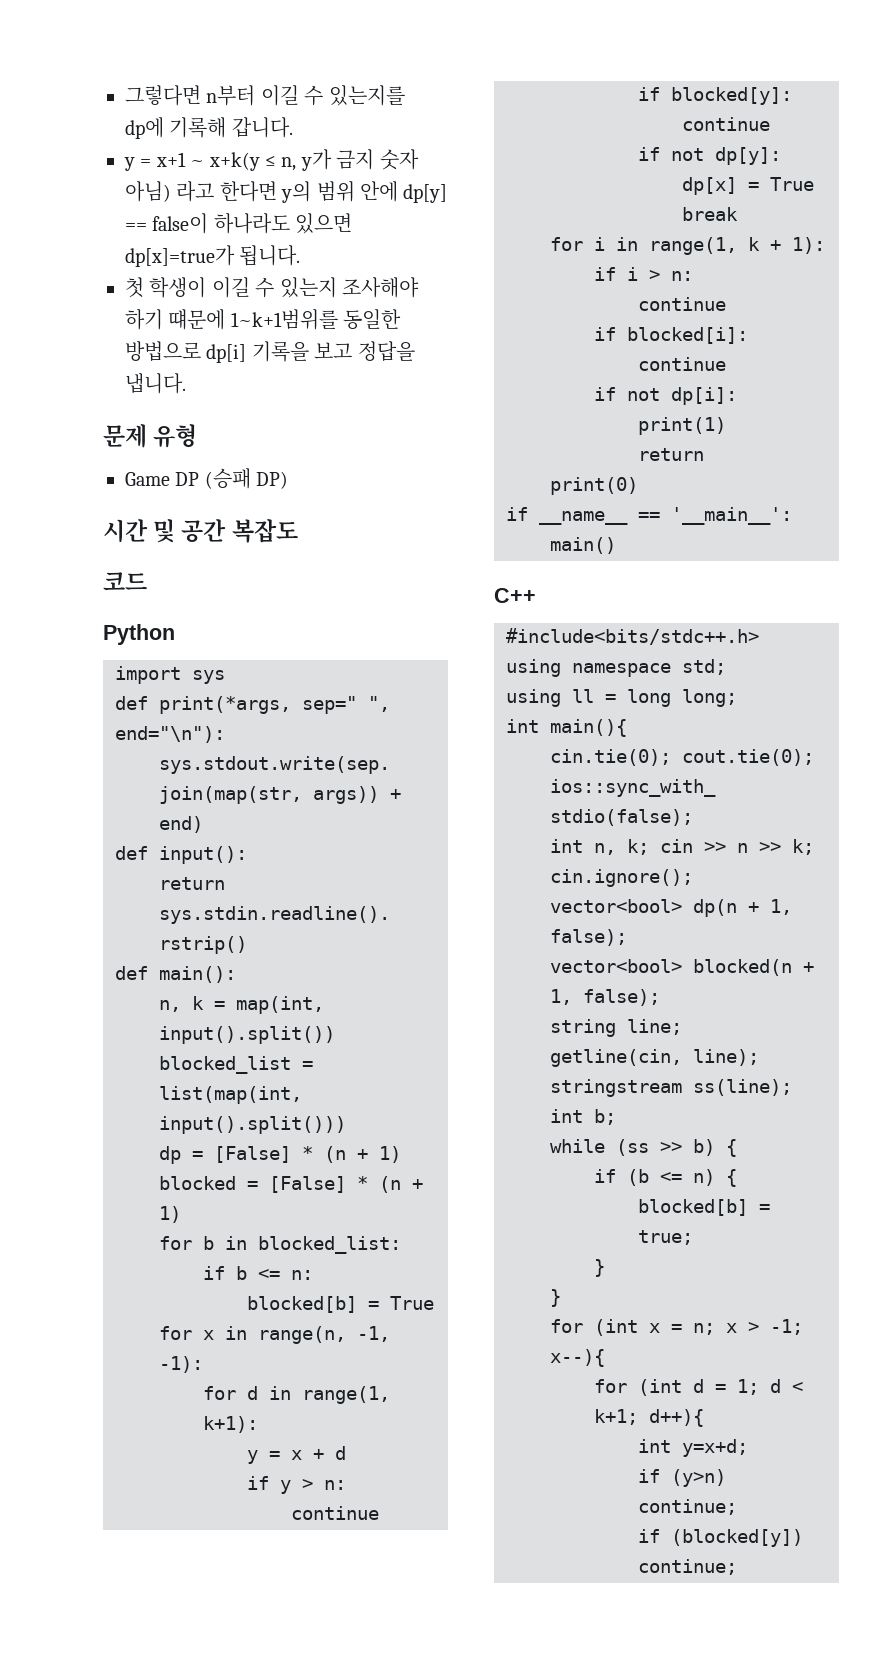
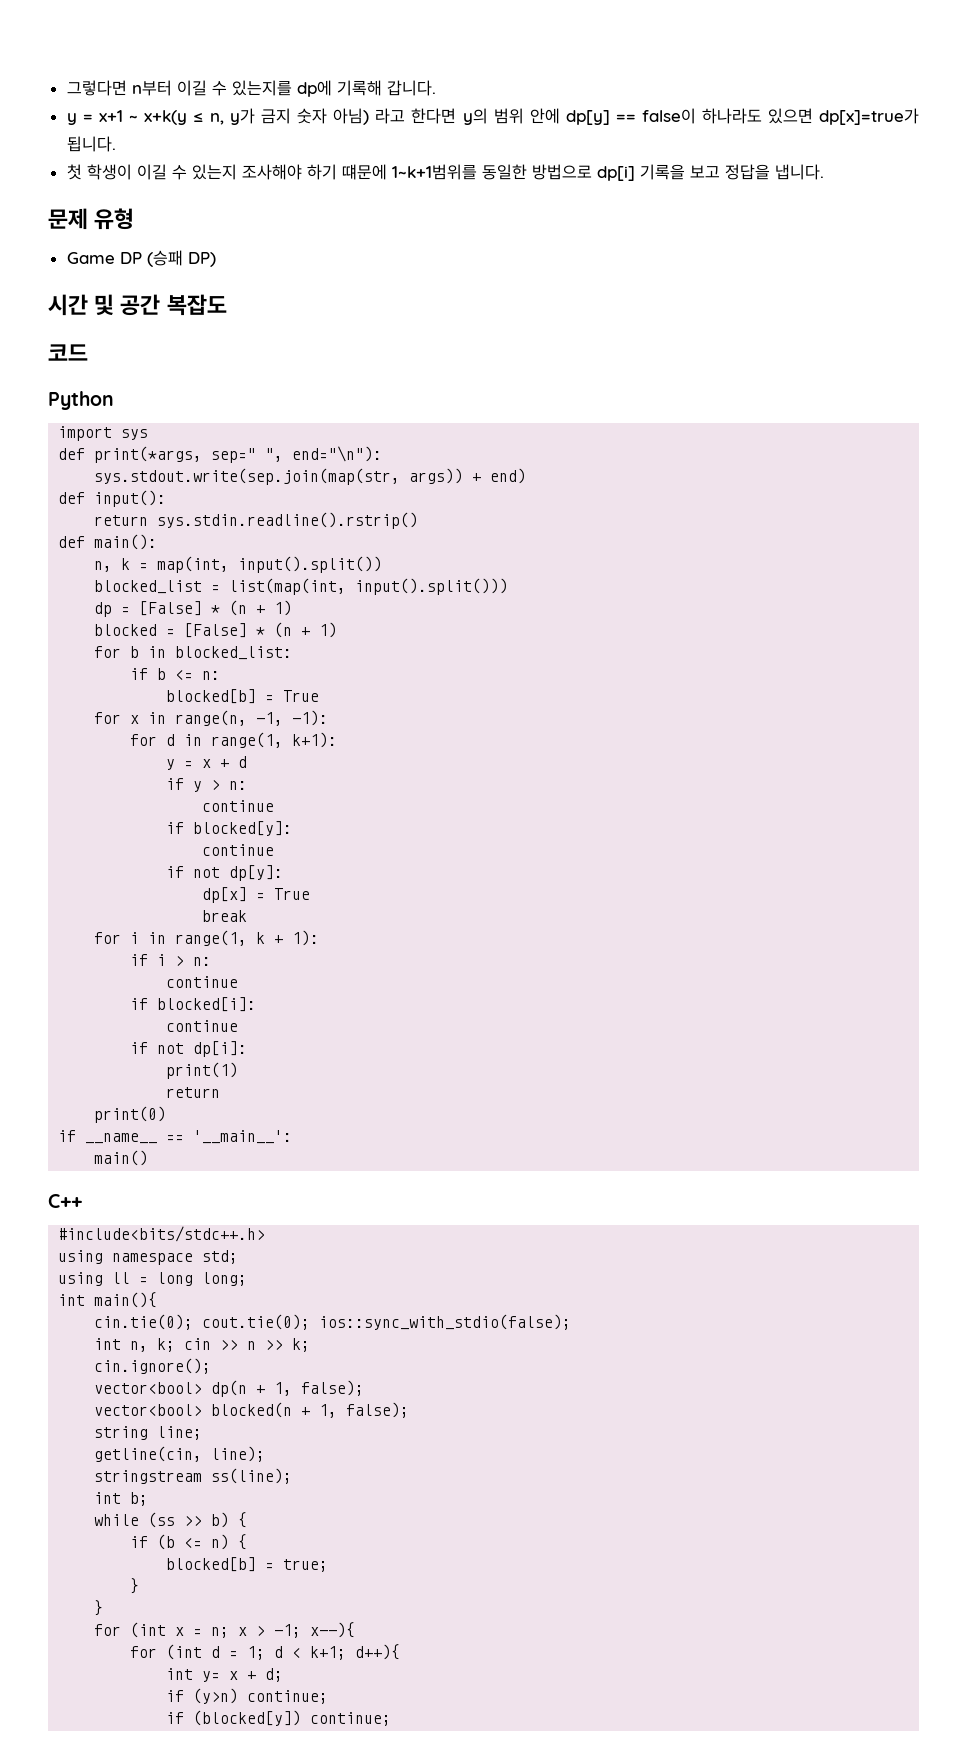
[682,1439,748,1457] y=x+d; -> [202,1668,284,1682] y= x + d;

